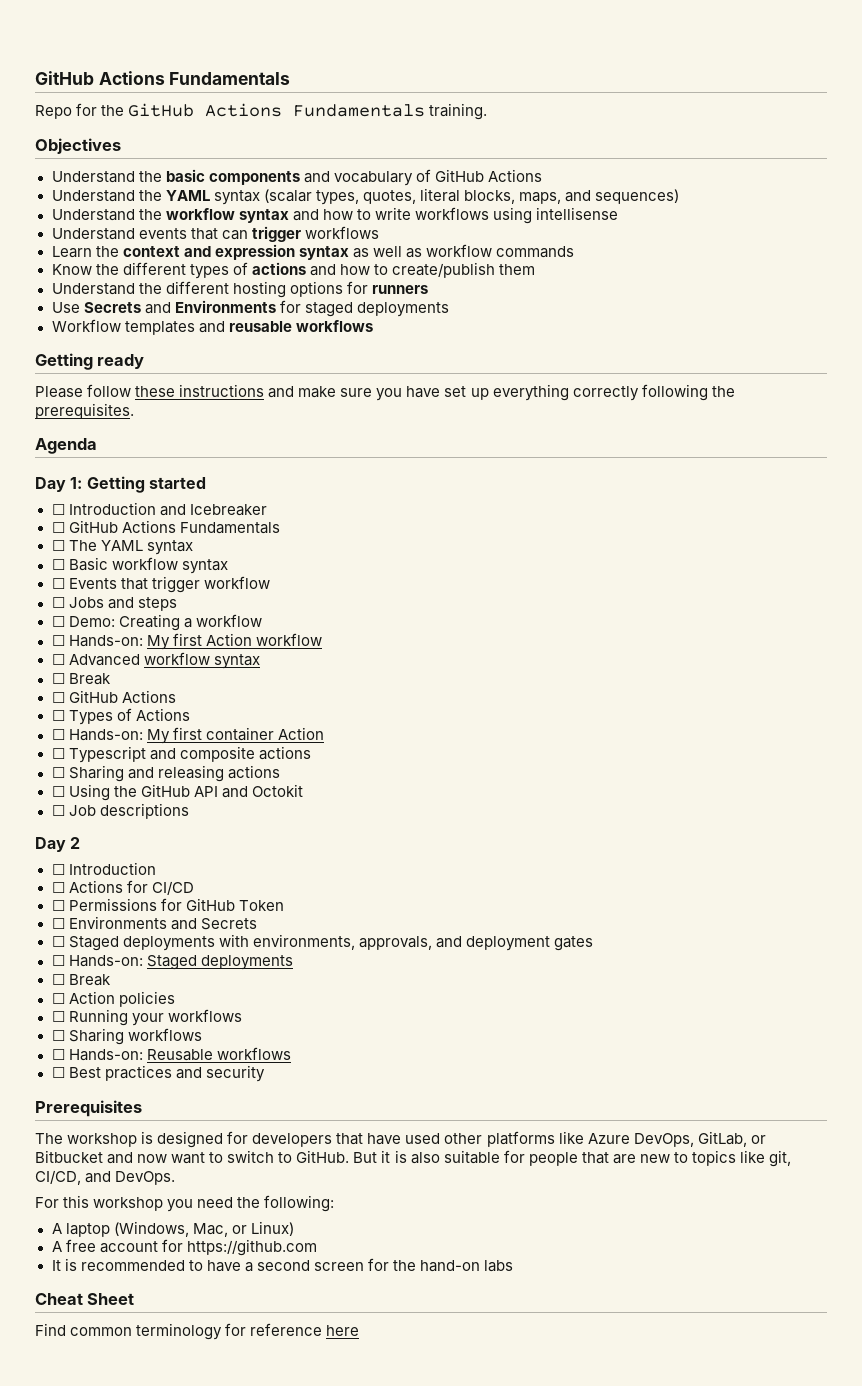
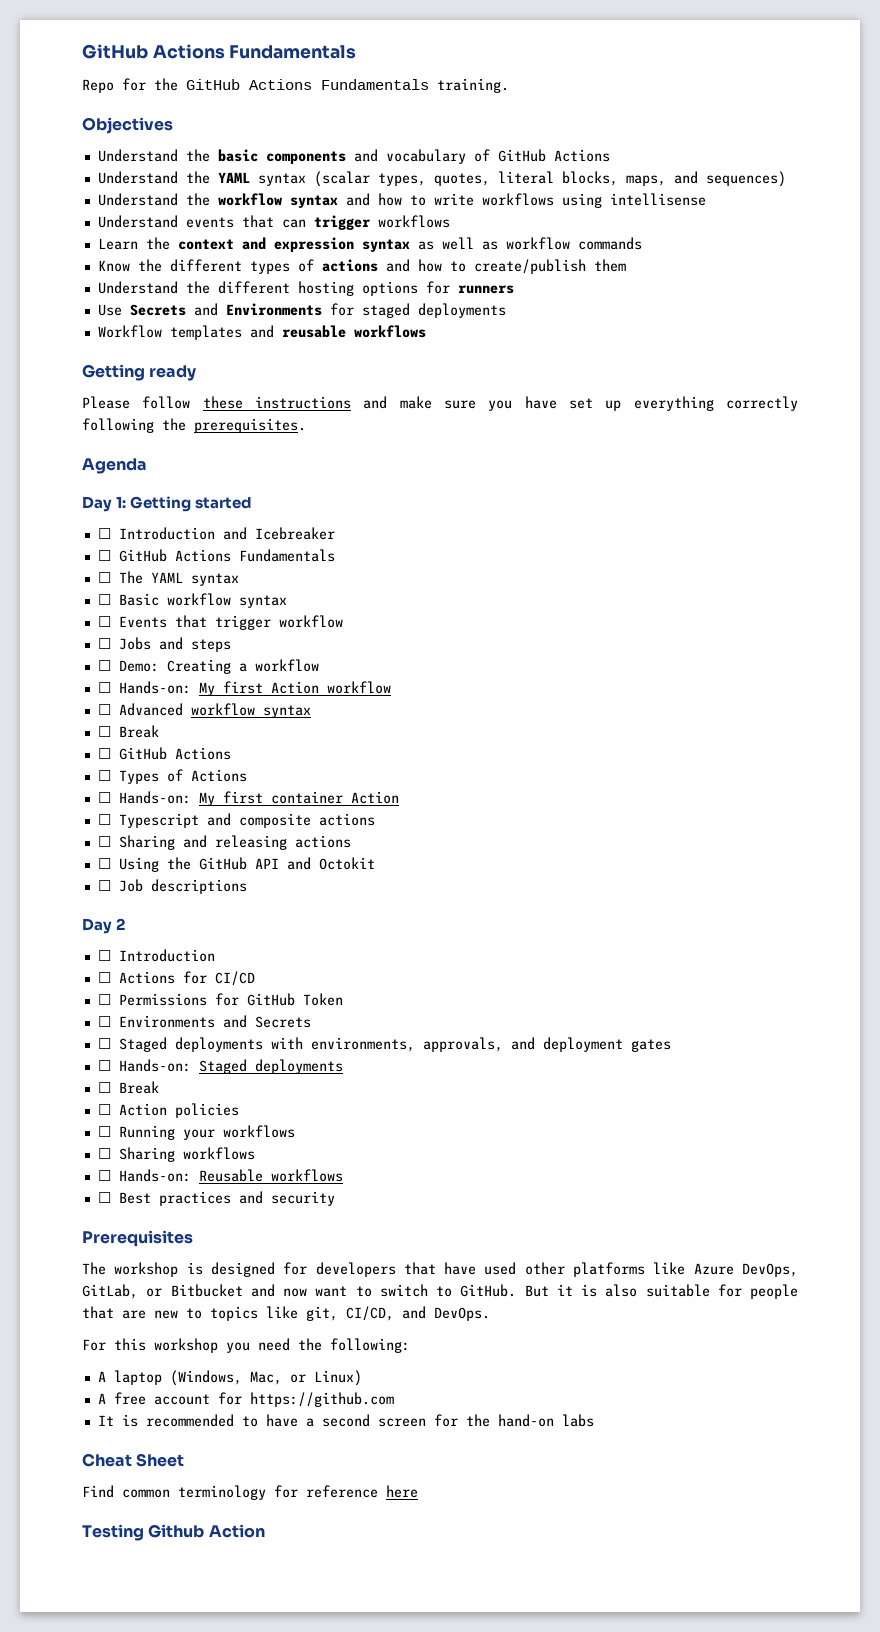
(360, 1330) none -> [82,1524,265,1541] // Testing Github Action

